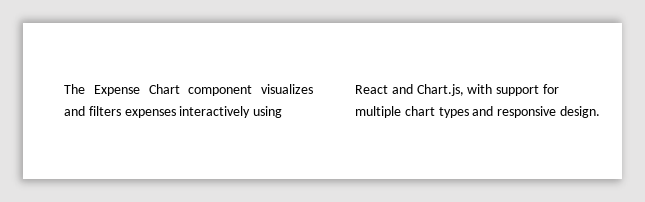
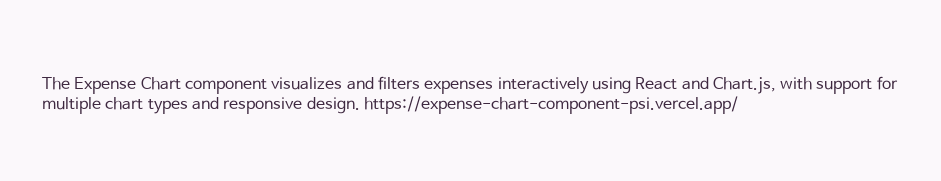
(600, 112) none -> [363,96,738,114] https://expense-chart-component-psi.vercel.app/

